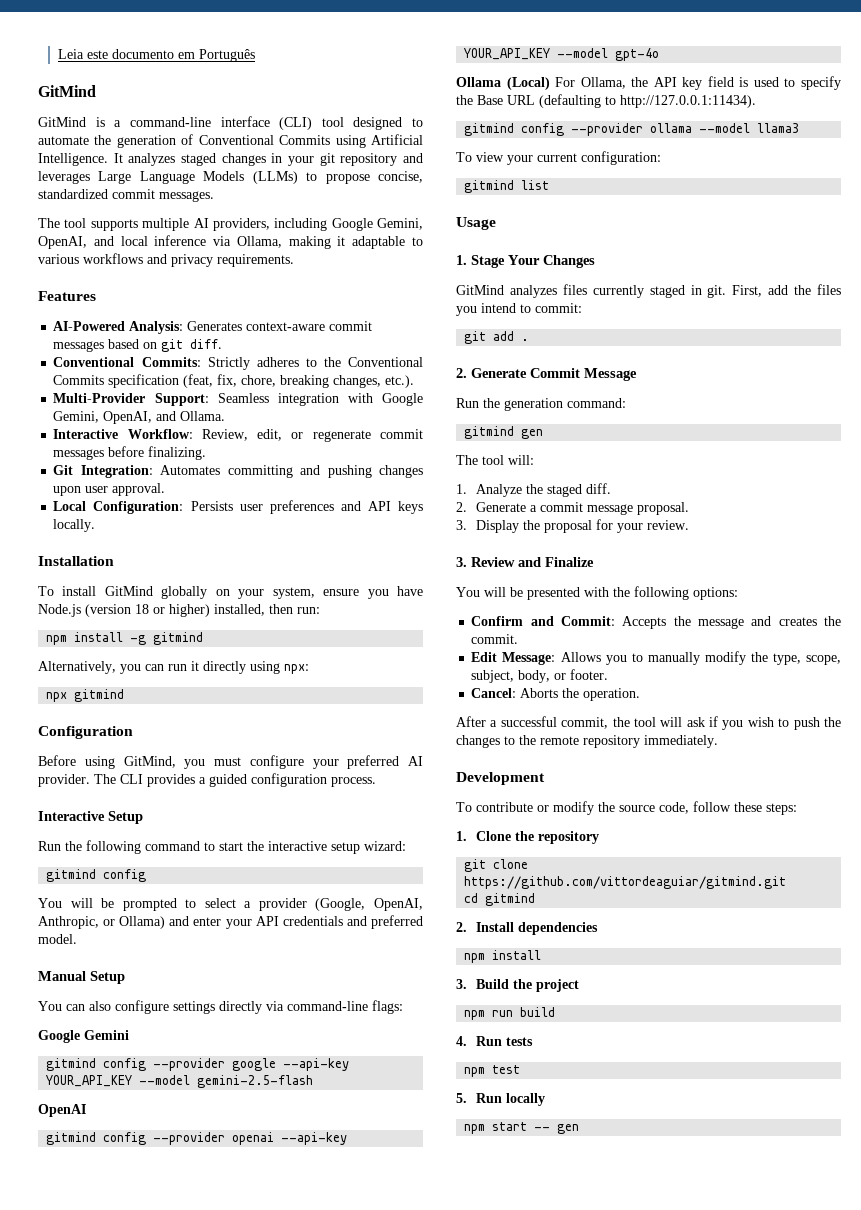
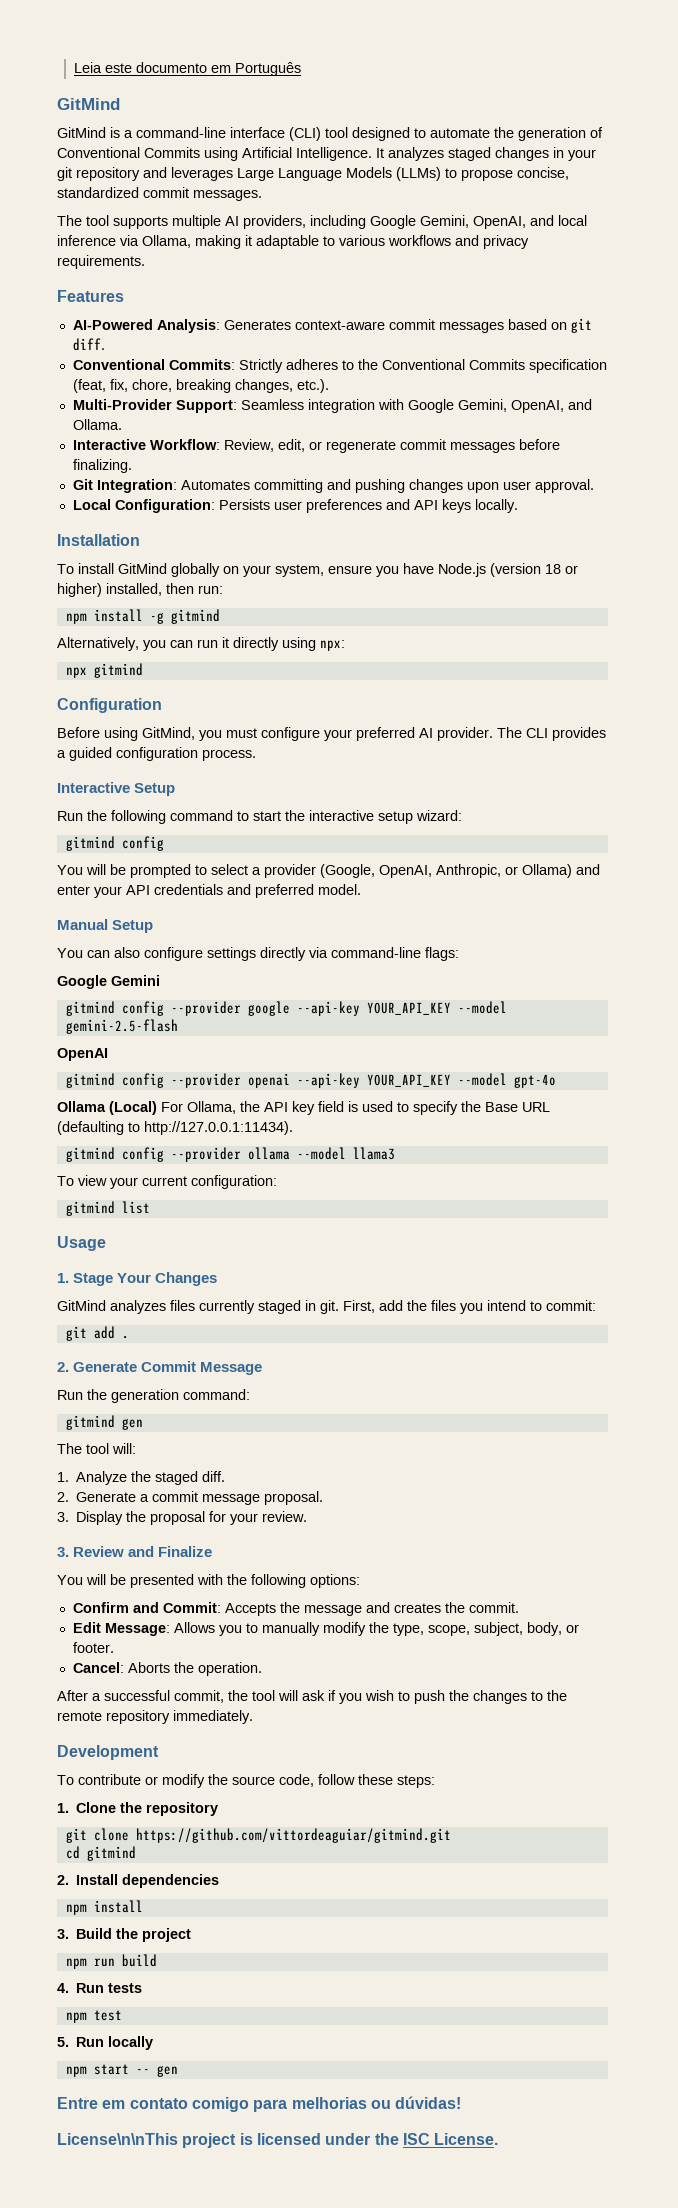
(580, 1129) none -> [57,2096,462,2112] [57,2133,499,2148] // Entre em contato comigo para melhorias ou dúvidas! // License\n\nThis project is licensed under the ISC License.

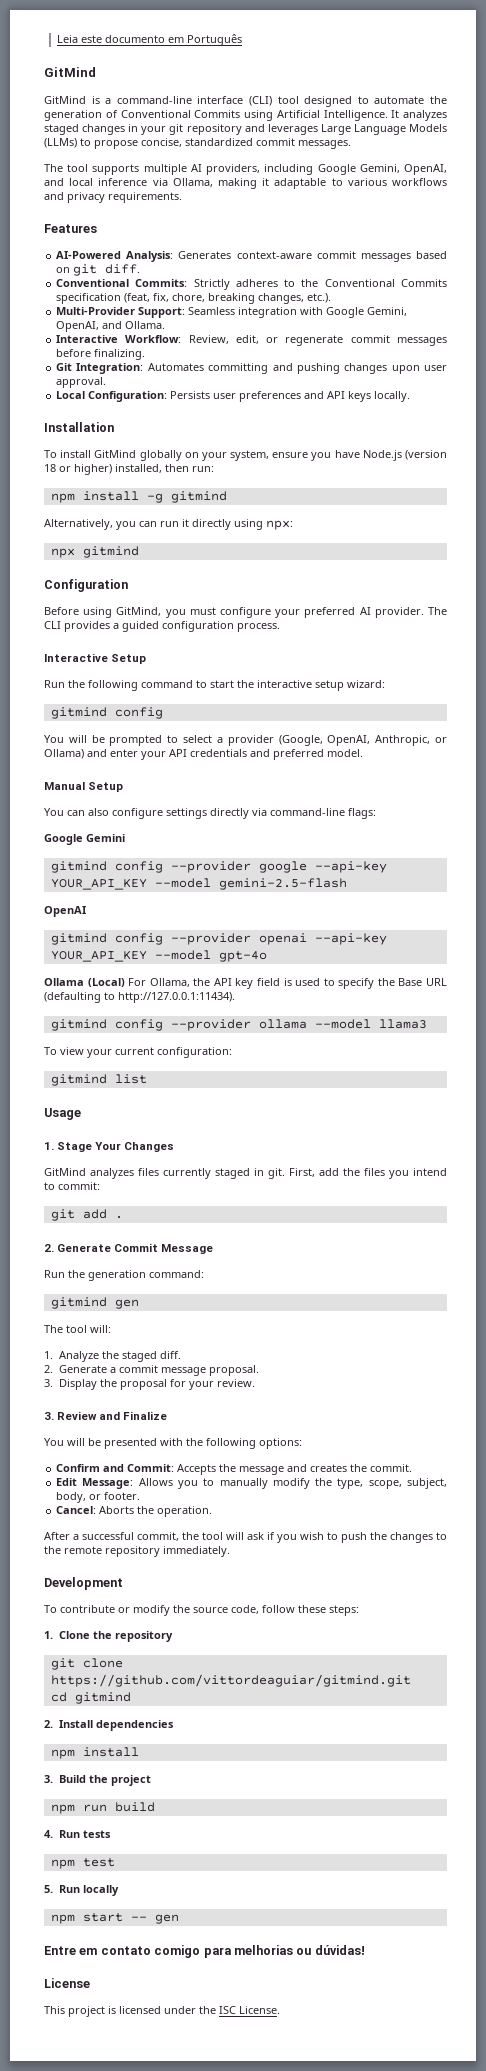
[57,2133,178,2145] License\n\nThis -> [44,1978,90,1988] [44,2006,65,2014] License // This

